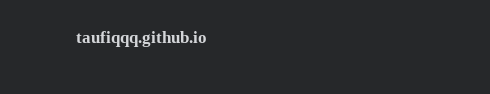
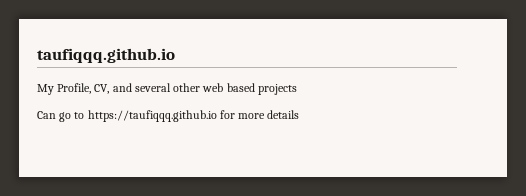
(207, 39) none -> [37,83,297,95] [37,110,300,122] // My Profile, CV, and several other web based projects // Can go to https://taufiqqq.github.io for more details

